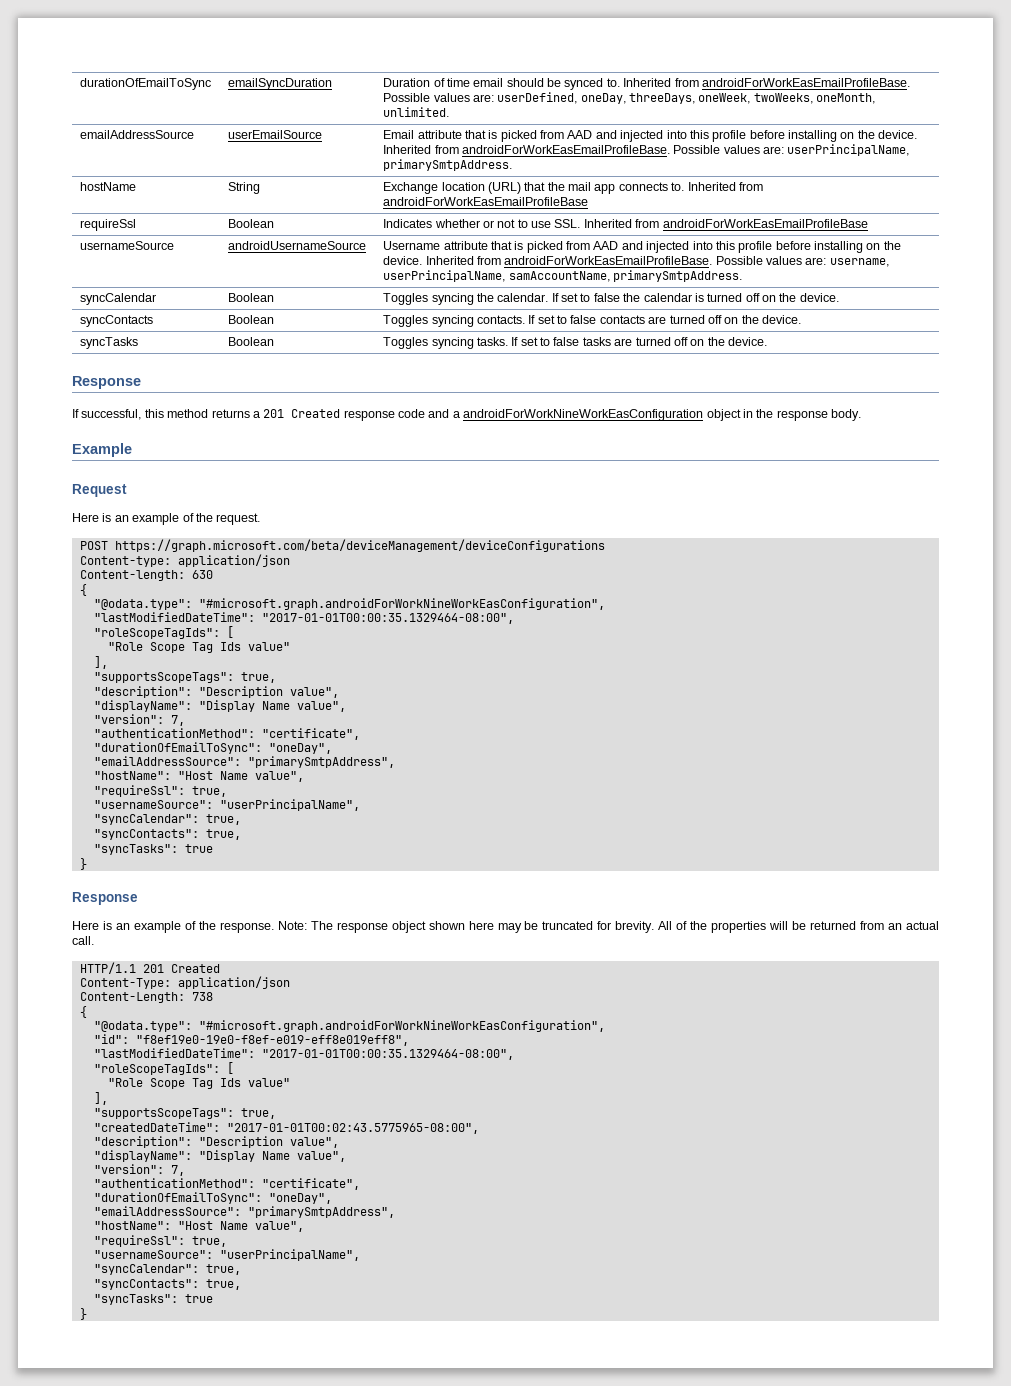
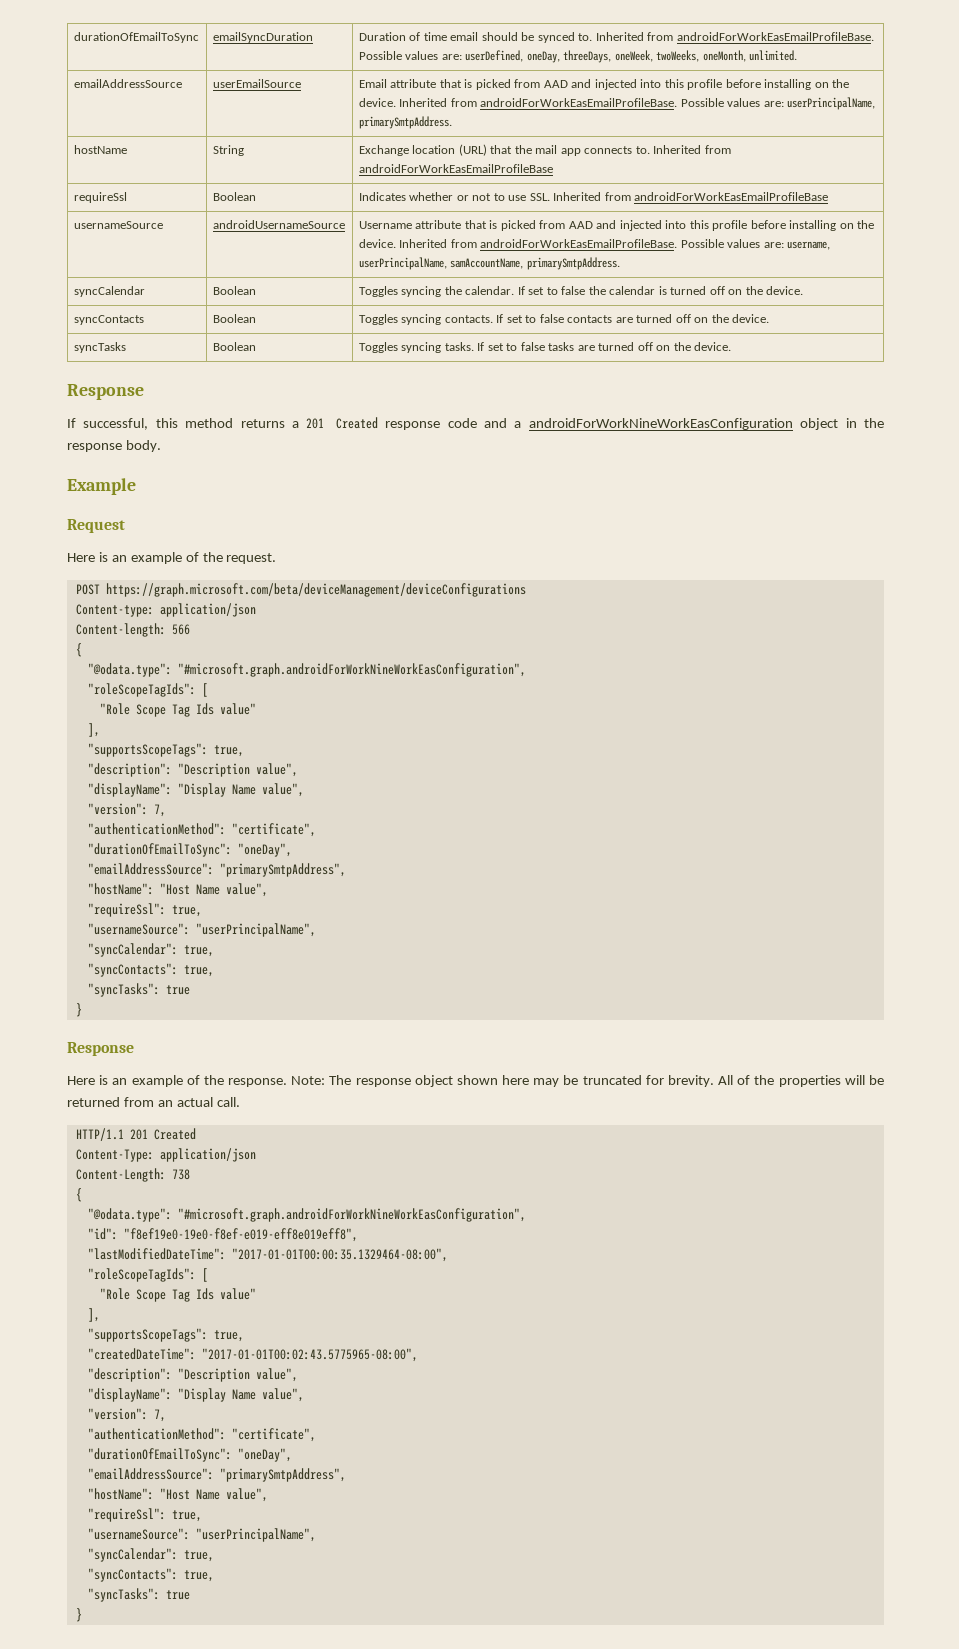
[191,570,213,579] [79,584,87,596] [93,598,605,610] [93,612,514,624] 630 // { // "@odata.type": "#microsoft.graph.androidForWorkNineWorkEasConfiguration", // "lastModifiedDateTime": "2017-01-01T00:00:35.1329464-08:00", -> [171,624,190,635] [75,643,82,657] [87,663,526,677] 566 // { // "@odata.type": "#microsoft.graph.androidForWorkNineWorkEasConfiguration",

